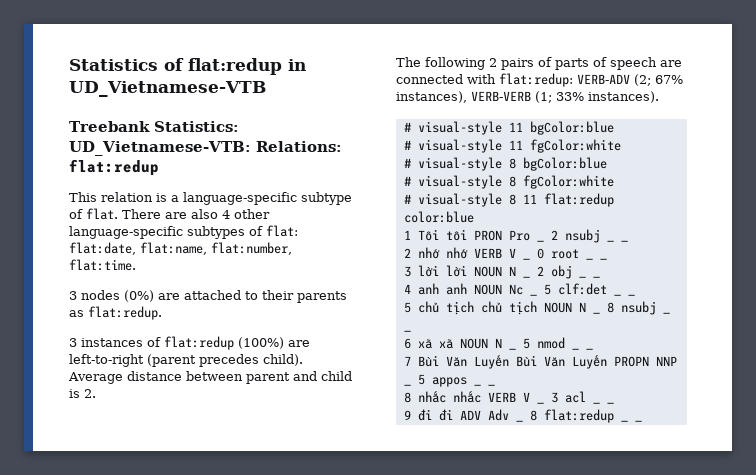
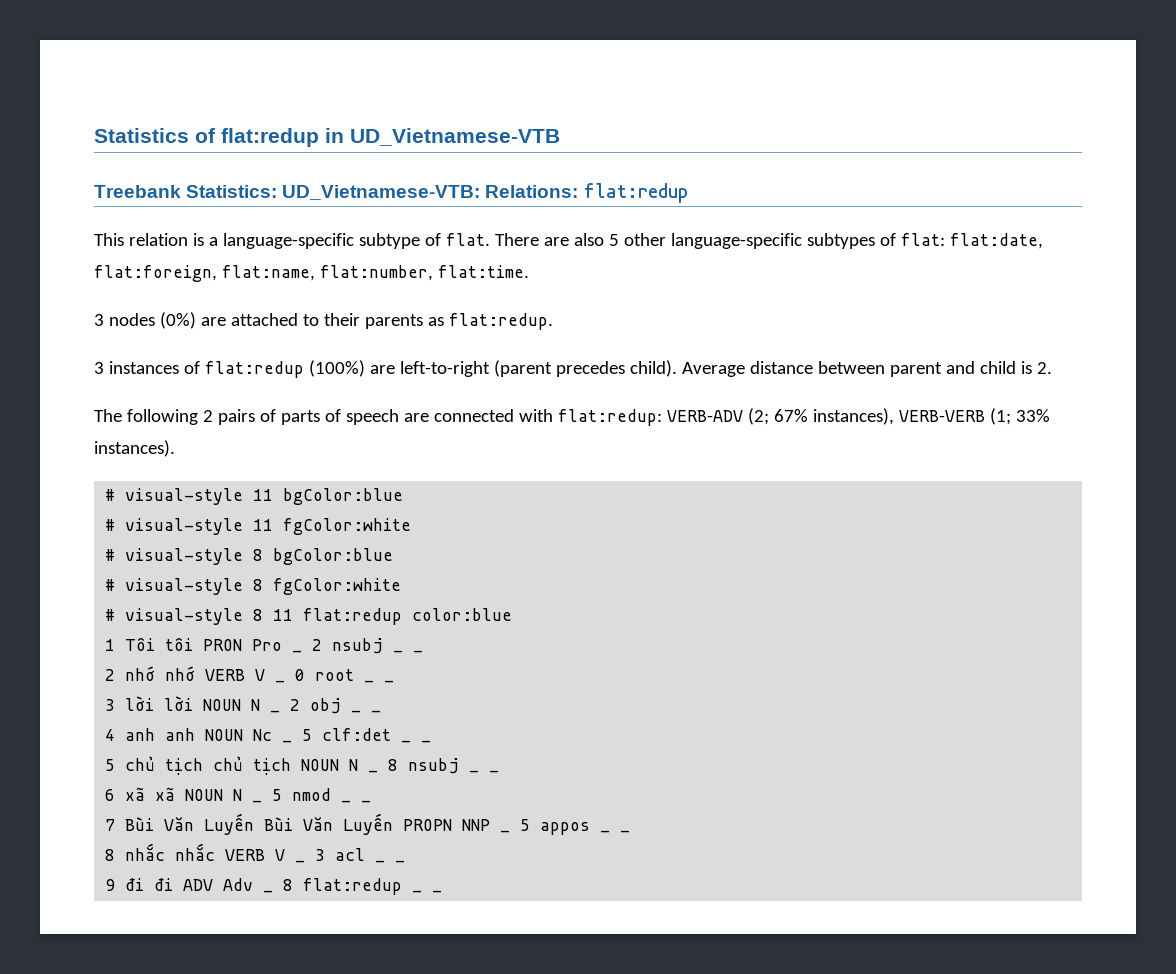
[222,210,230,219] 4 -> [608,234,619,246] 5
(136, 248) none -> [94,265,217,282] flat:foreign,

